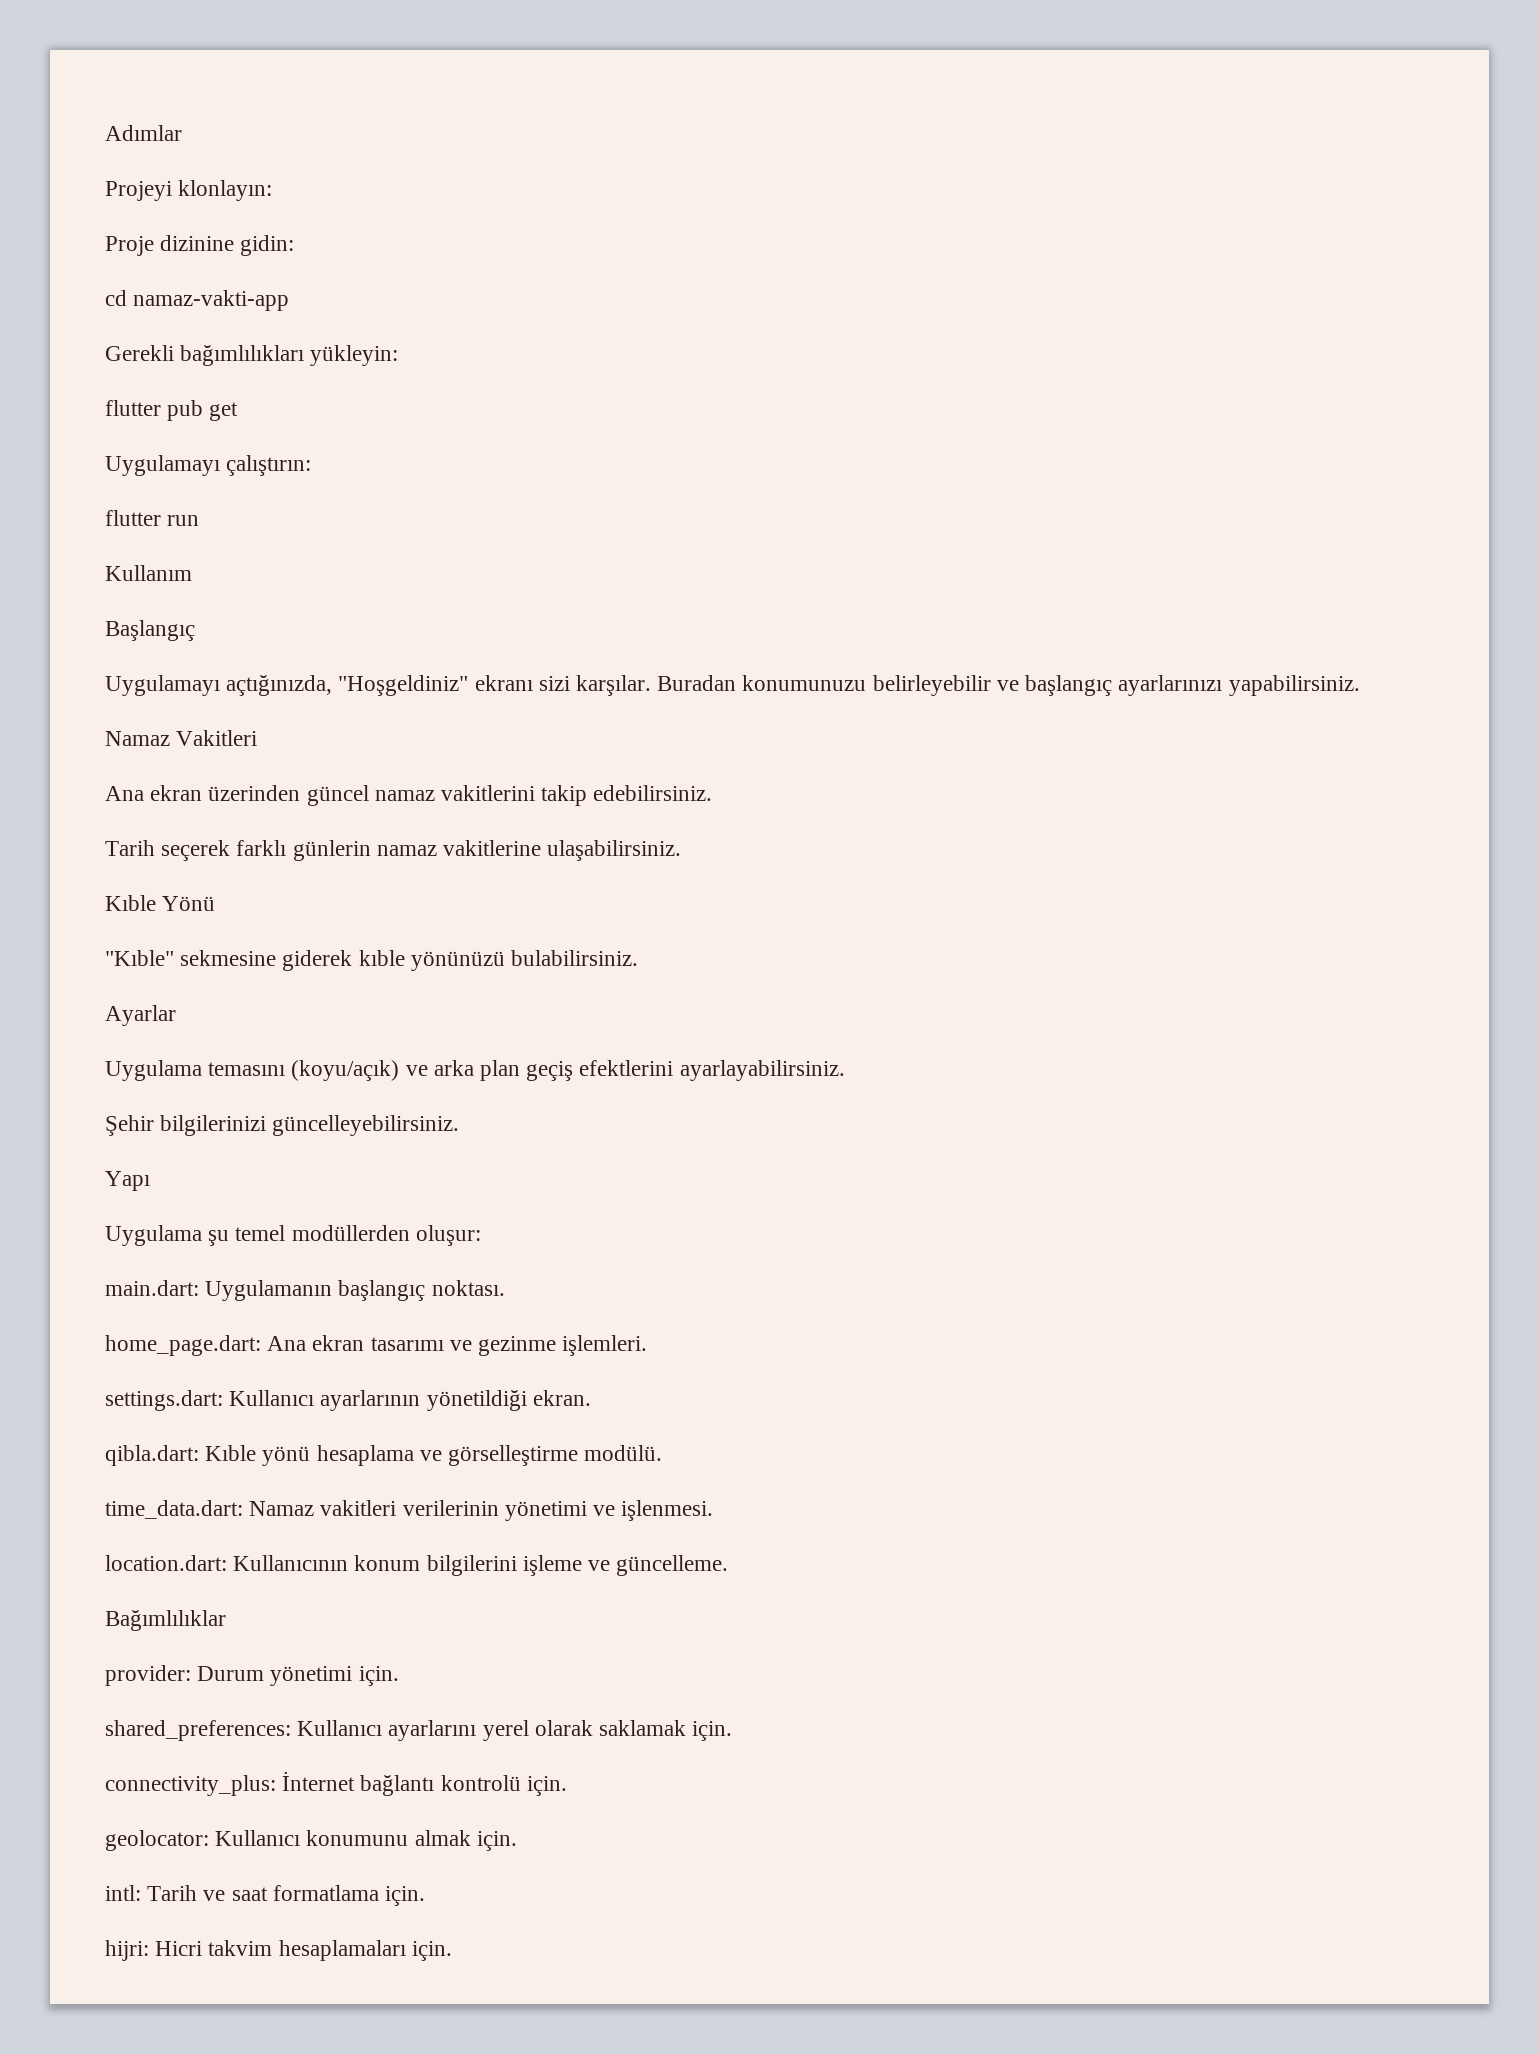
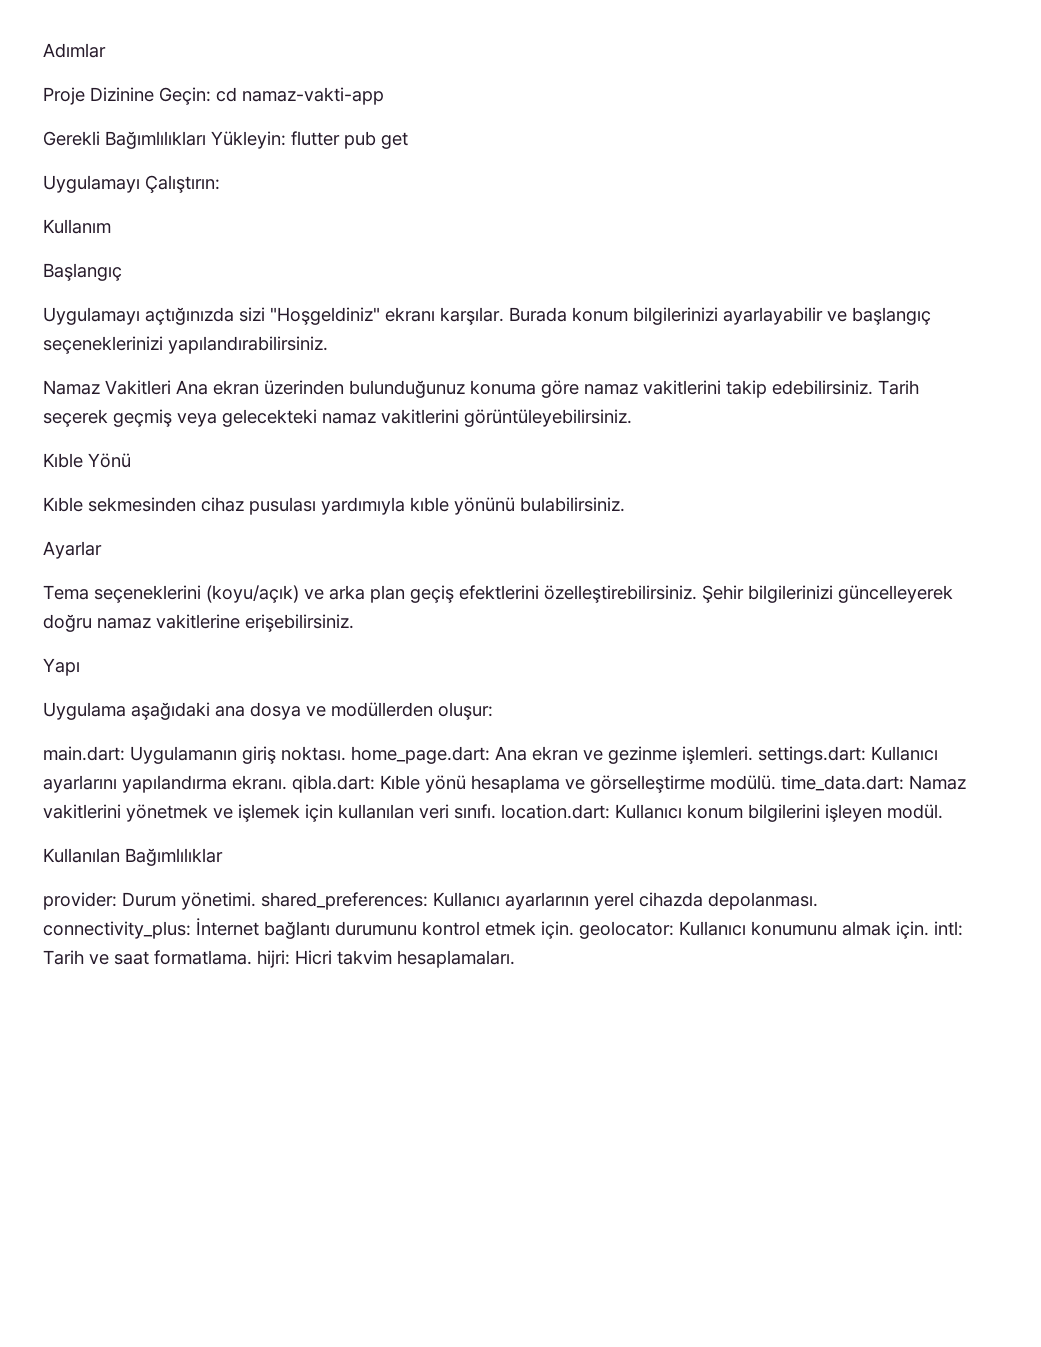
[105,180,273,201] // Projeyi klonlayın: -> (106, 50) none
[160,235,295,256] dizinine gidin: // -> [90,87,211,105] Dizinine Geçin:
[180,345,399,366] bağımlılıkları yükleyin: // -> [105,131,286,149] Bağımlılıkları Yükleyin:
[226,455,312,476] [105,510,200,526] çalıştırın: // flutter run -> [145,175,220,193] Çalıştırın:
[226,675,1360,696] açtığınızda, "Hoşgeldiniz" ekranı sizi karşılar. Buradan konumunuzu belirleyebilir ve başlangıç ayarlarınızı yapabilirsiniz. -> [145,307,931,325] [43,336,328,354] açtığınızda sizi "Hoşgeldiniz" ekranı karşılar. Burada konum bilgilerinizi ayarlayabilir ve başlangıç seçeneklerinizi yapılandırabilirsiniz.
(258, 738) // -> (171, 387) none
[306,785,369,806] güncel -> [349,380,579,398] bulunduğunuz konuma göre
(713, 793) // -> (873, 387) none
[236,840,682,861] [105,895,216,911] [105,950,505,971] farklı günlerin namaz vakitlerine ulaşabilirsiniz. // Kıble Yönü // "Kıble" sekmesine giderek kıble yönünüzü -> [113,409,632,427] [43,453,131,468] [43,497,515,515] geçmiş veya gelecekteki namaz vakitlerini görüntüleyebilirsiniz. // Kıble Yönü // Kıble sekmesinden cihaz pusulası yardımıyla kıble yönünü
[105,1060,286,1081] Uygulama temasını -> [43,585,201,603] Tema seçeneklerini
[679,1060,845,1081] ayarlayabilirsiniz. // -> [544,585,697,603] özelleştirebilirsiniz.
[272,1115,460,1136] [105,1171,150,1191] [105,1225,286,1246] güncelleyebilirsiniz. // Yapı // Uygulama şu temel -> [838,585,953,603] [43,614,354,632] [43,658,80,676] [43,702,326,720] güncelleyerek doğru namaz vakitlerine erişebilirsiniz. // Yapı // Uygulama aşağıdaki ana dosya ve
[338,1280,426,1301] başlangıç -> [242,746,276,764] giriş
(505, 1288) // -> (346, 753) none
[370,1337,444,1351] tasarımı -> (578, 753) none
(648, 1345) // -> (753, 755) none
[320,1390,591,1411] ayarlarının yönetildiği ekran. // -> [43,775,287,793] ayarlarını yapılandırma ekranı.
(663, 1453) // -> (776, 782) none
[320,1500,714,1521] [105,1555,729,1576] [105,1610,226,1631] [105,1665,399,1686] [105,1720,733,1741] [105,1771,567,1796] vakitleri verilerinin yönetimi ve işlenmesi. // location.dart: Kullanıcının konum bilgilerini işleme ve güncelleme. // Bağımlılıklar // provider: Durum yönetimi için. // shared_preferences: Kullanıcı ayarlarını yerel olarak saklamak için. // connectivity_plus: İnternet bağlantı kontrolü için. // -> [43,804,943,822] [43,848,223,866] [43,892,818,910] [43,918,574,939] vakitlerini yönetmek ve işlemek için kullanılan veri sınıfı. location.dart: Kullanıcı konum bilgilerini işleyen modül. // Kullanılan Bağımlılıklar // provider: Durum yönetimi. shared_preferences: Kullanıcı ayarlarının yerel cihazda depolanması. connectivity_plus: İnternet bağlantı durumunu kontrol etmek için.
(517, 1841) // -> (929, 930) none
[272,1885,426,1906] formatlama için. // -> [154,950,252,965] formatlama.
[278,1940,452,1961] hesaplamaları için. -> [397,950,515,968] hesaplamaları.

